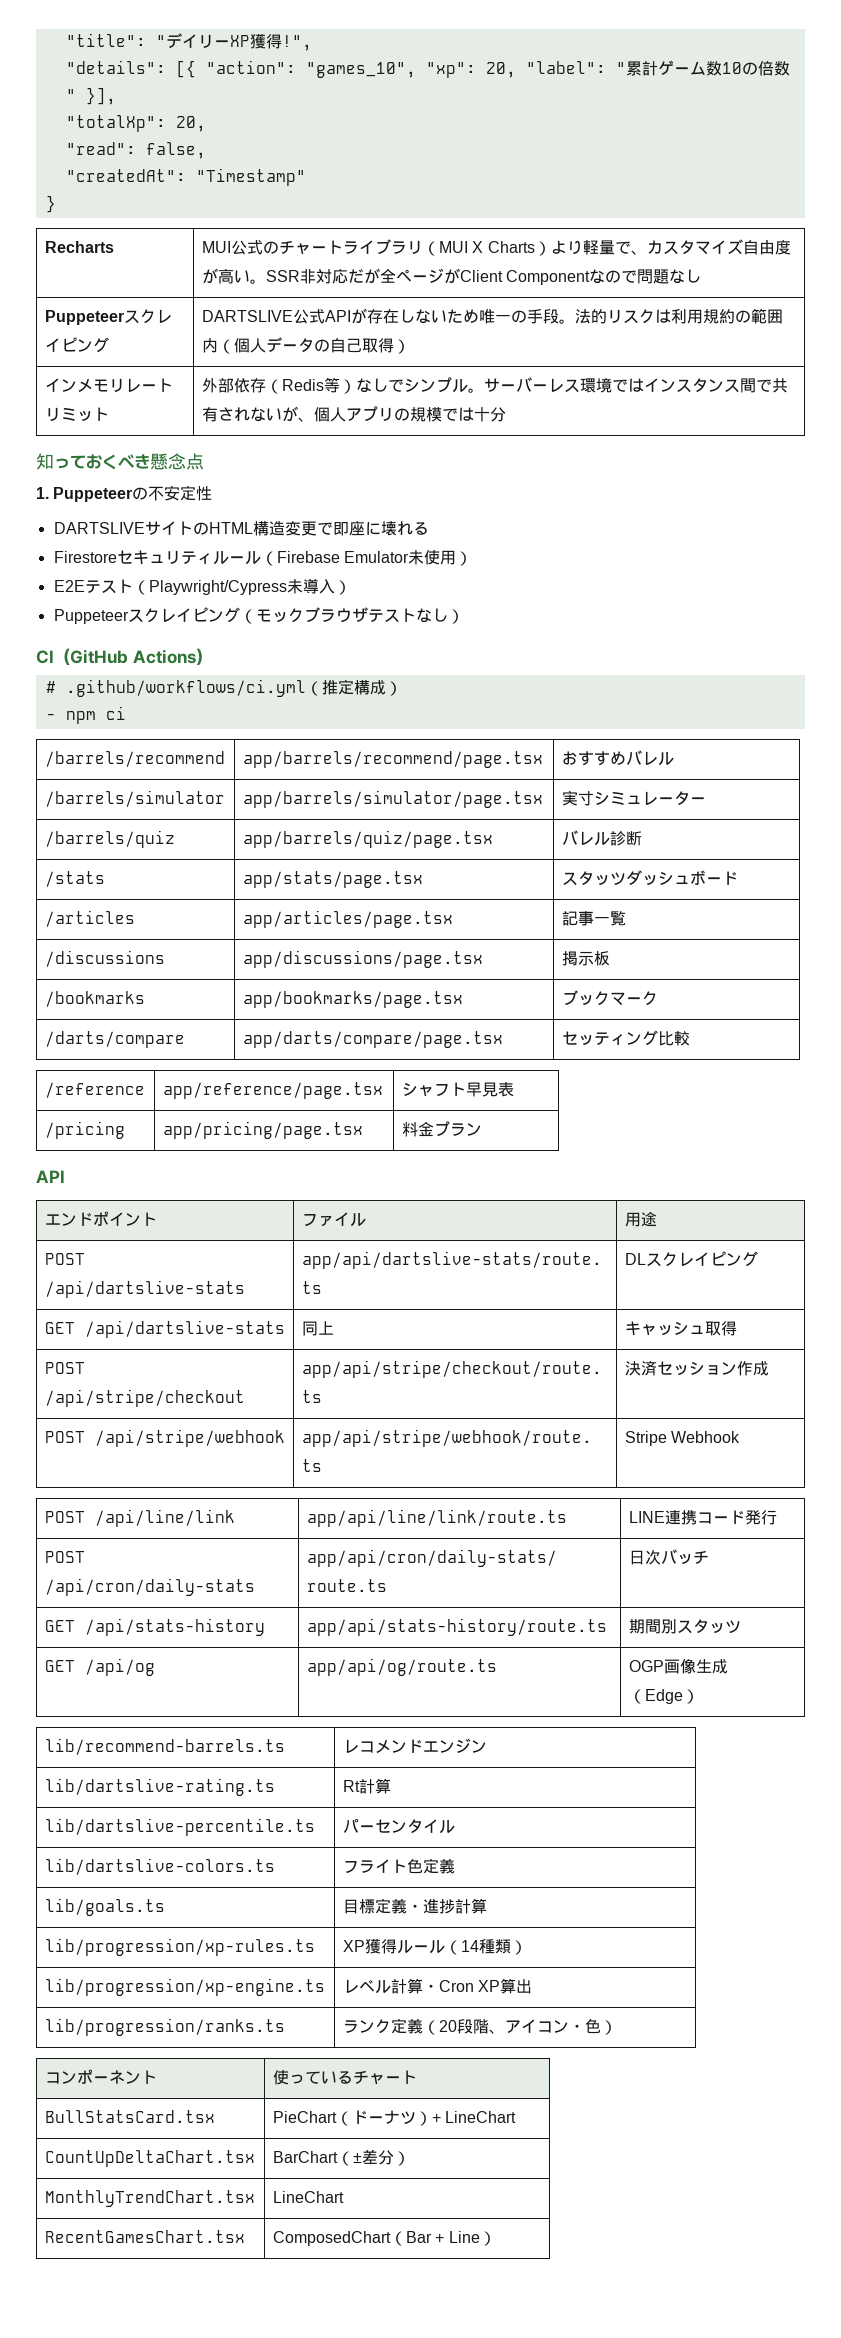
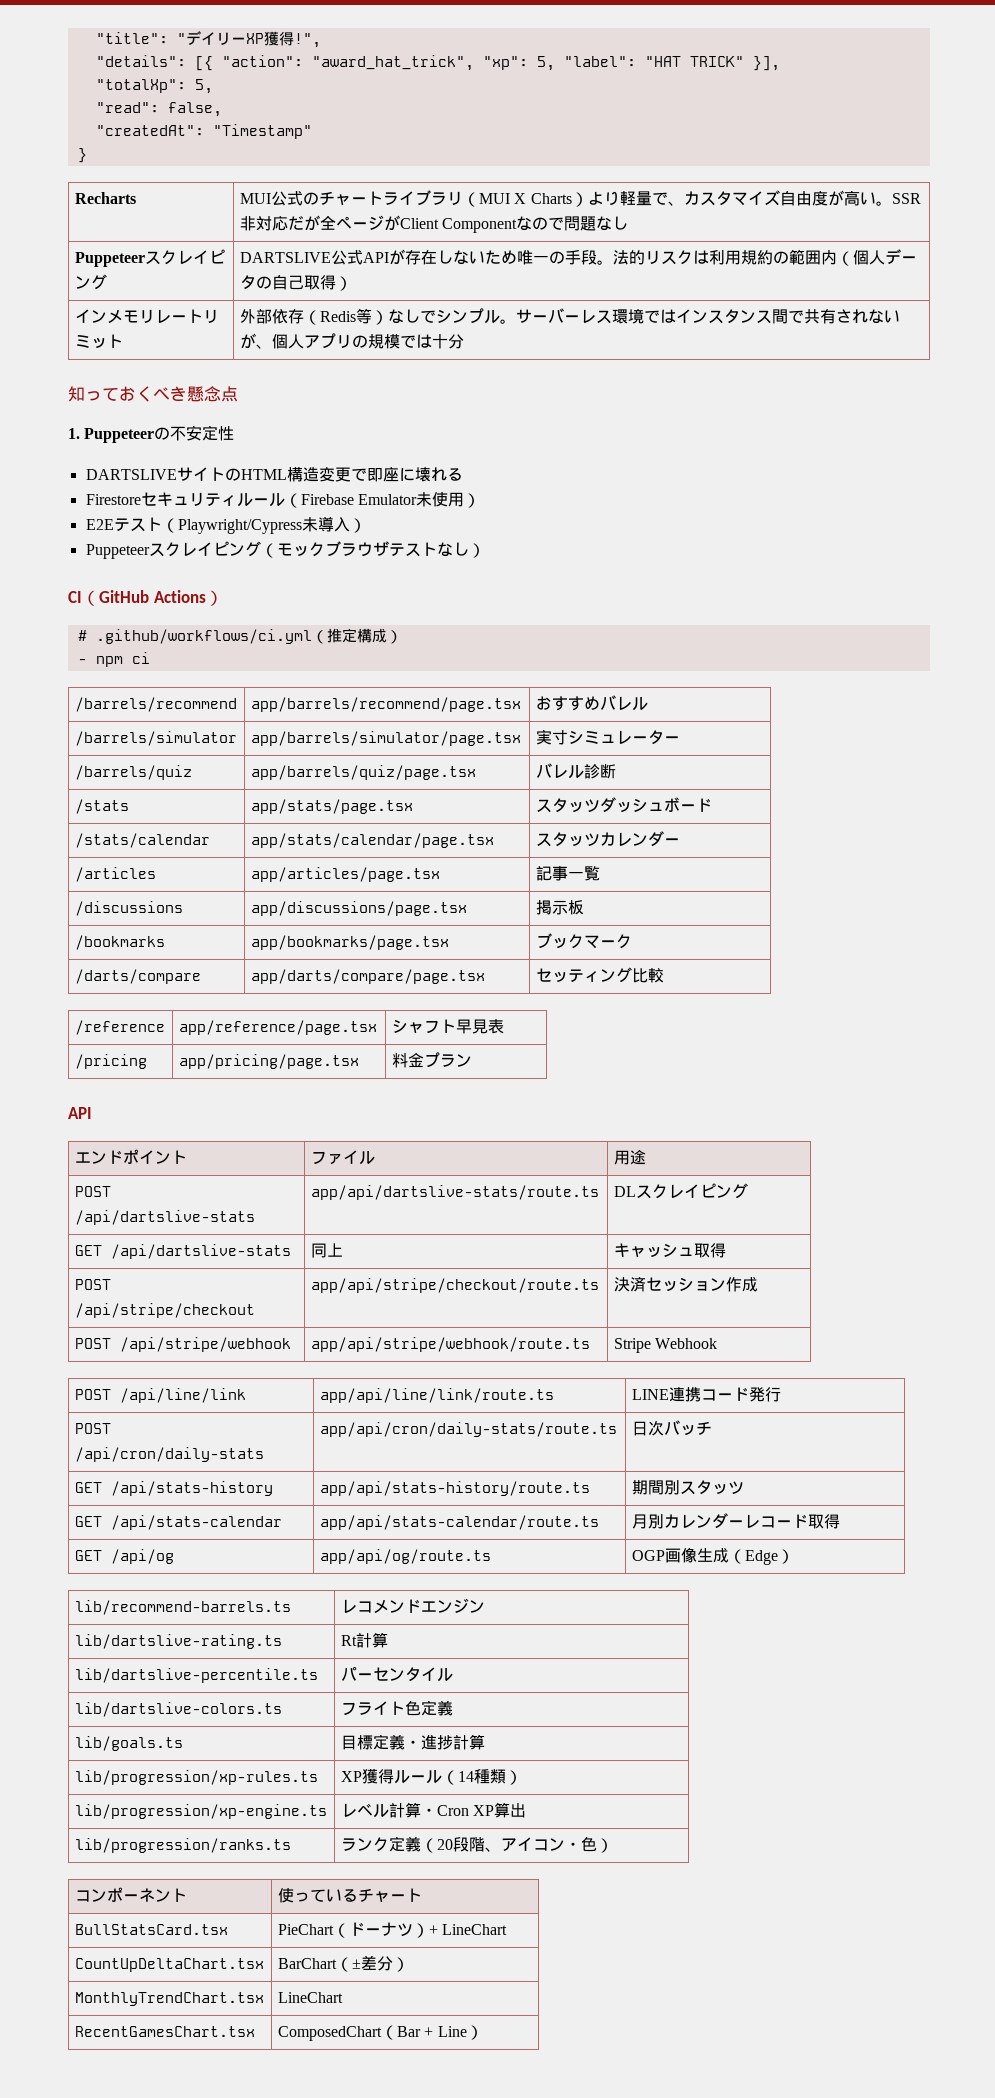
[305,60,790,78] [65,89,76,101] "games_10", "xp": 20, "label": "累計ゲーム数10の倍数" -> [311,55,744,71] "award_hat_trick", "xp": 5, "label": "HAT TRICK"
[175,116,206,132] 20, -> [194,79,213,94] 5,
(738, 878) none -> [74,833,210,848] [250,833,494,848] [535,831,680,847] // /stats/calendar | app/stats/calendar/page.tsx | スタッツカレンダー
(741, 1627) none -> [74,1515,282,1530] [319,1515,599,1530] [631,1513,840,1529] // GET /api/stats-calendar | app/api/stats-calendar/route.ts | 月別カレンダーレコード取得

